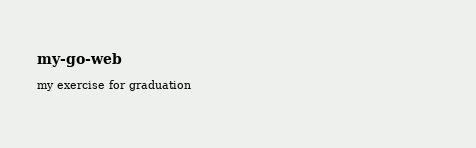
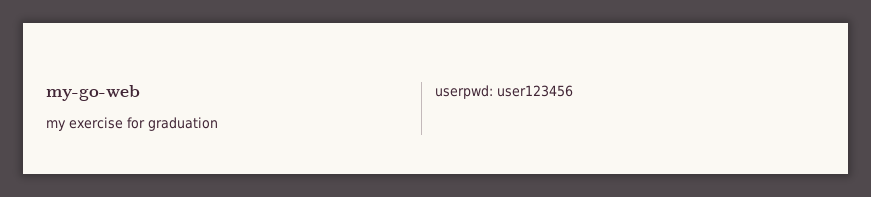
(191, 85) none -> [435,85,573,99] // userpwd: user123456

